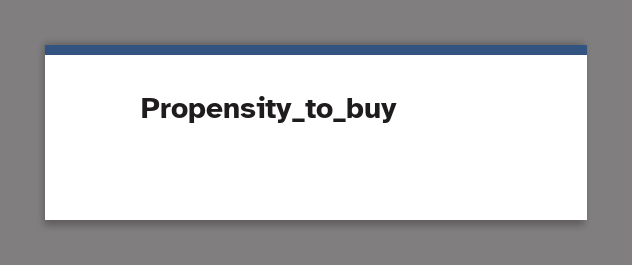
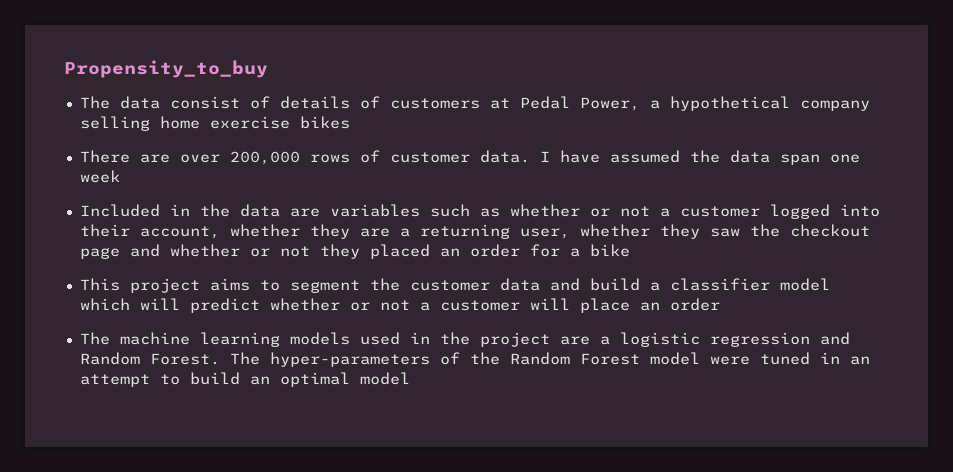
(397, 109) none -> [79,96,870,111] [79,116,350,131] [79,150,860,165] [79,170,120,183] [79,204,880,219] [79,224,870,239] [79,244,630,259] [79,278,830,293] [79,298,720,313] [79,332,850,347] [79,352,870,367] [79,372,410,387] // The data consist of details of customers at Pedal Power, a hypothetical company selling home exercise bikes // There are over 200,000 rows of customer data. I have assumed the data span one week // Included in the data are variables such as whether or not a customer logged into their account, whether they are a returning user, whether they saw the checkout page and whether or not they placed an order for a bike // This project aims to segment the customer data and build a classifier model which will predict whether or not a customer will place an order // The machine learning models used in the project are a logistic regression and Random Forest. The hyper-parameters of the Random Forest model were tuned in an attempt to build an optimal model

